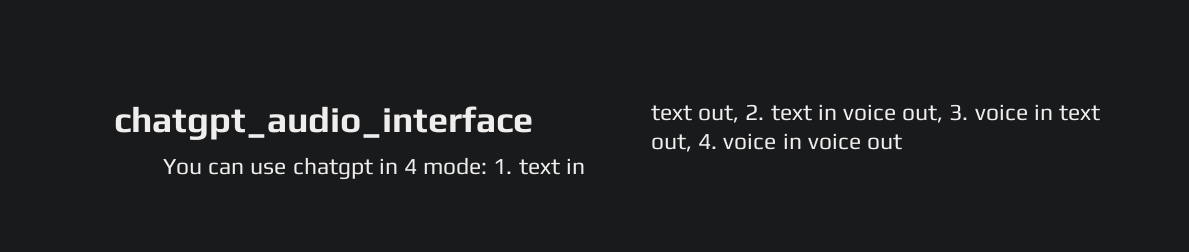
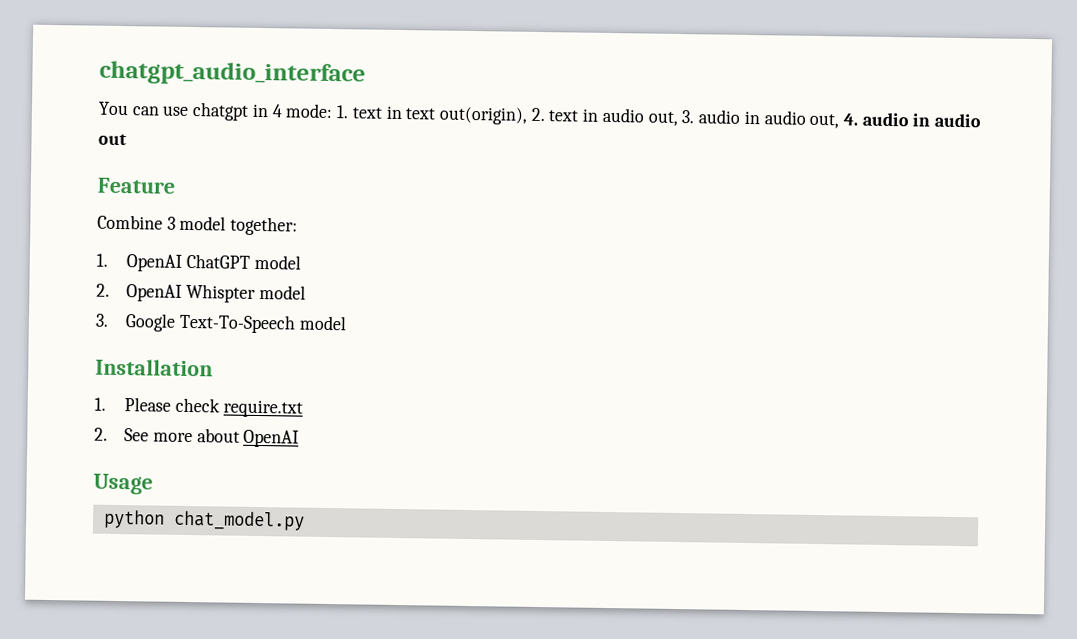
[698,105,740,123] out, -> [438,106,528,125] out(origin),
[843,104,897,121] voice -> [601,107,645,123] audio
[974,104,1101,121] [651,133,903,152] voice in text out, 4. voice in voice out -> [698,109,982,129] [98,133,127,146] [97,177,175,194] [97,214,299,236] [96,253,301,272] [96,283,306,303] [95,313,347,334] [95,358,213,377] [94,397,303,418] [94,427,300,448] [93,473,153,495] [102,509,305,531] audio in audio out, 4. audio in audio out // Feature // Combine 3 model together: // 1. OpenAI ChatGPT model // 2. OpenAI Whispter model // 3. Google Text-To-Speech model // Installation // 1. Please check require.txt // 2. See more about OpenAI // Usage // python chat_model.py

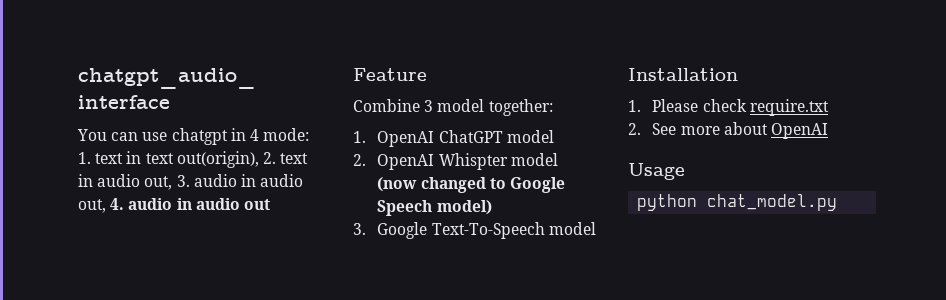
(306, 292) none -> [377,177,566,193] [377,200,492,216] (now changed to Google Speech model)

